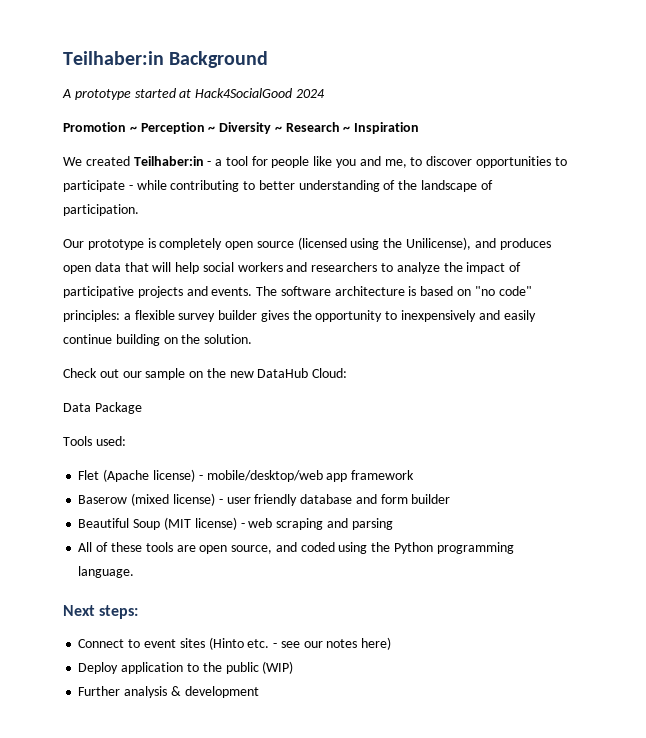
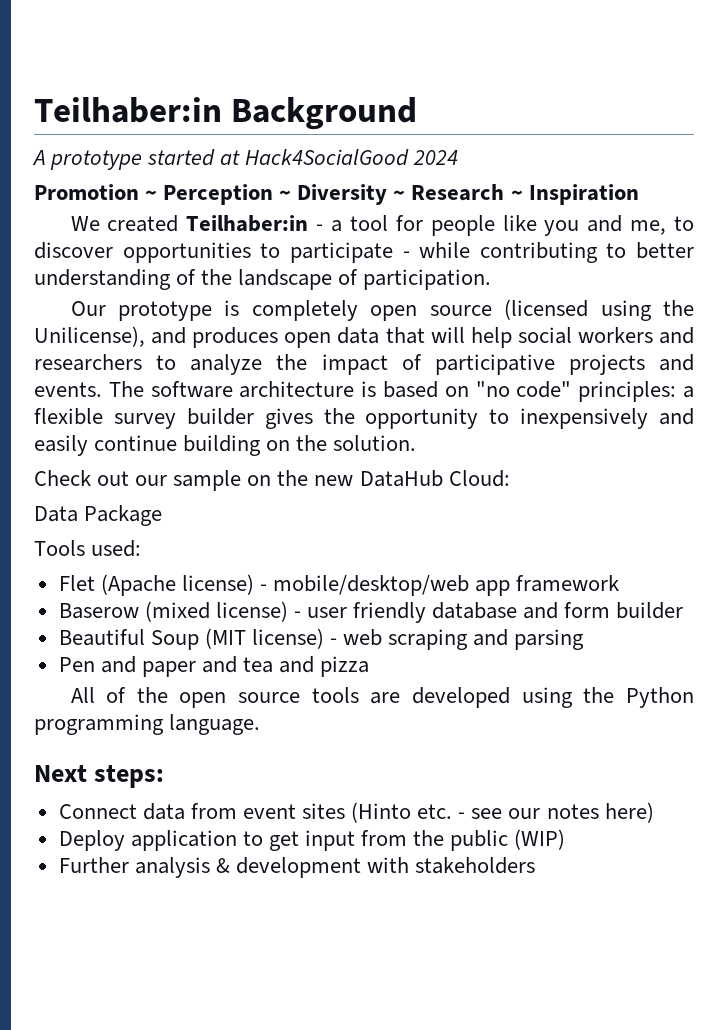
[78,542,335,554] All of these tools are open source, and coded -> [58,656,370,677] [70,687,511,708] Pen and paper and tea and pizza // All of the open source tools are developed
[128,639,141,648] to -> [142,803,237,820] data from
(199, 667) none -> [268,830,408,851] get input from
(259, 692) none -> [367,857,536,874] with stakeholders

